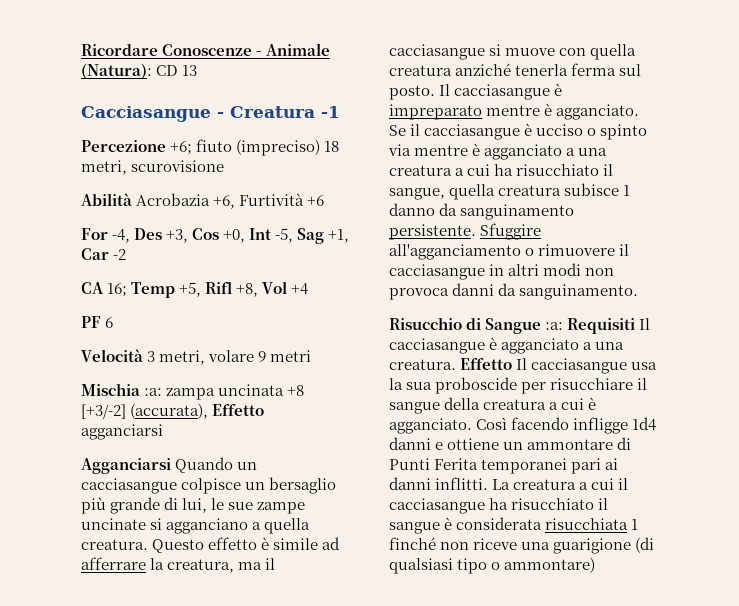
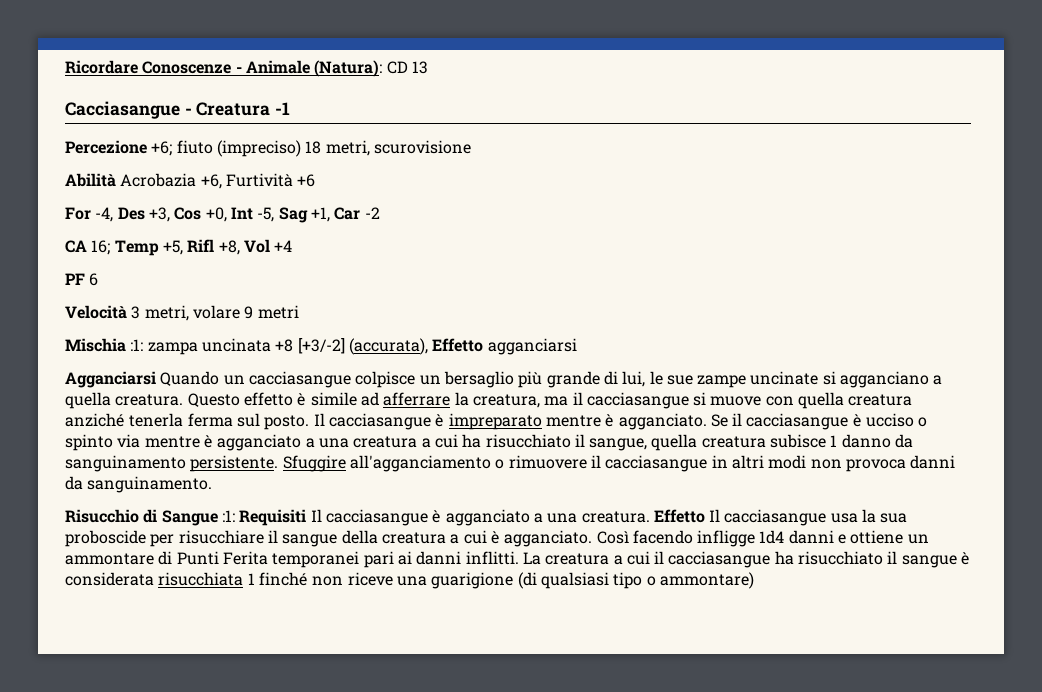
[144,388,163,396] :a: -> [130,339,144,351] :1:
[545,322,564,330] :a: -> [221,510,235,522] :1:

